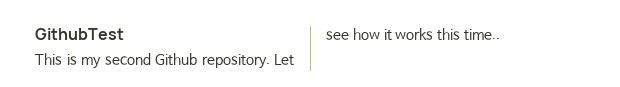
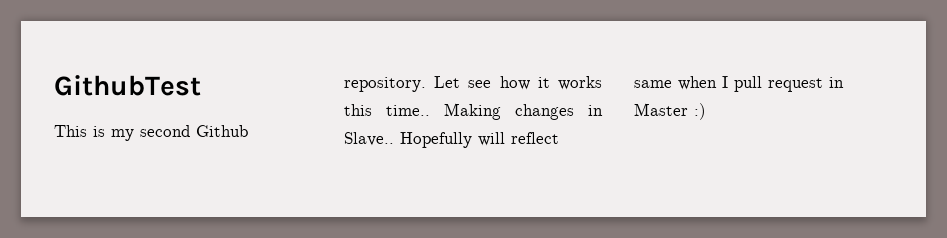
(500, 35) none -> [444,103,603,120] [344,132,559,148] [634,76,844,92] [634,103,706,120] Making changes in Slave.. Hopefully will reflect same when I pull request in Master :)

